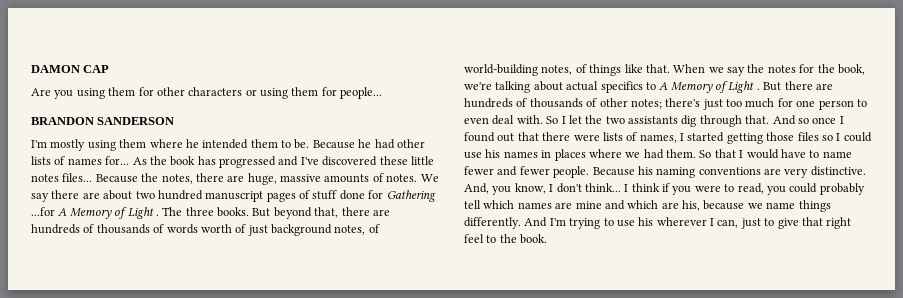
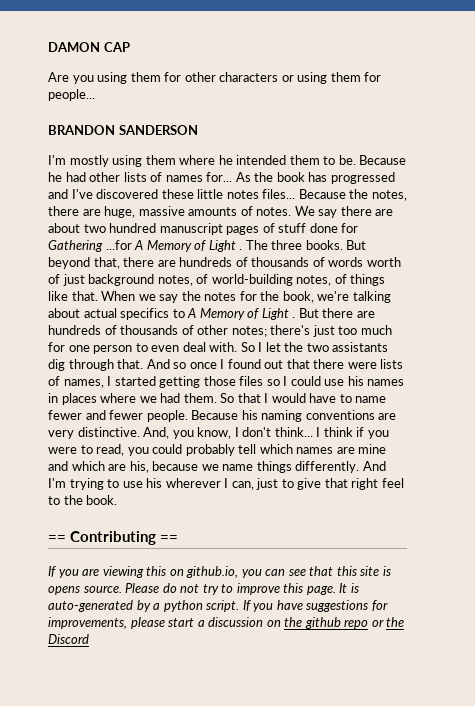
(548, 239) none -> [48,531,178,545] [48,566,391,578] [48,583,359,595] [48,600,388,612] [48,617,405,629] [48,634,89,644] // == Contributing == // If you are viewing this on github.io, you can see that this site is opens source. Please do not try to improve this page. It is auto-generated by a python script. If you have suggestions for improvements, please start a discussion on the github repo or the Discord

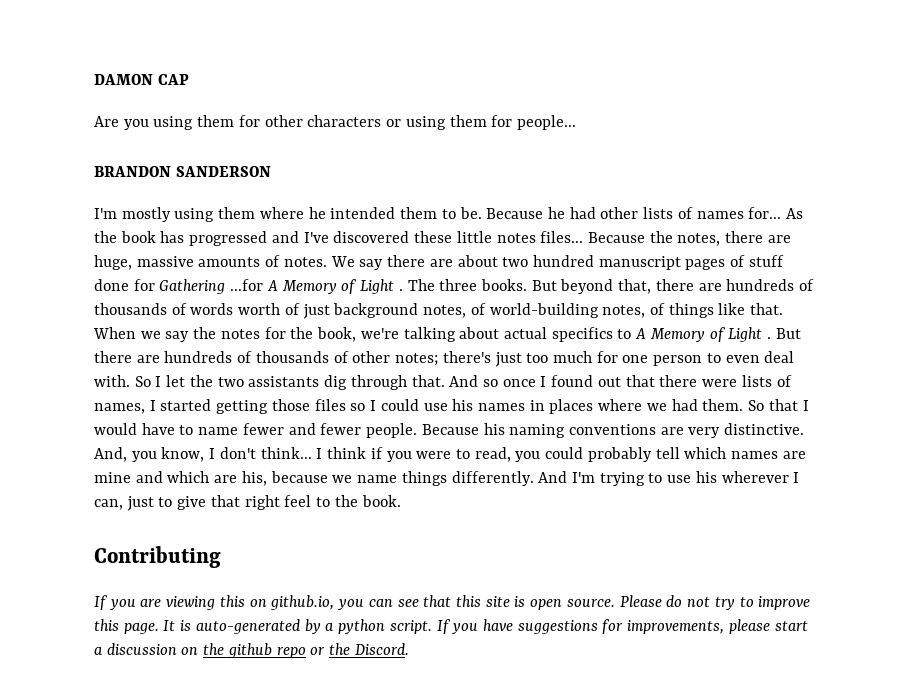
[48,535,66,542] == -> (401, 501) none
[160,535,178,542] == -> (221, 557) none
[48,586,80,595] opens -> [530,599,563,610] open
[48,634,89,644] Discord -> [354,643,409,655] Discord.

